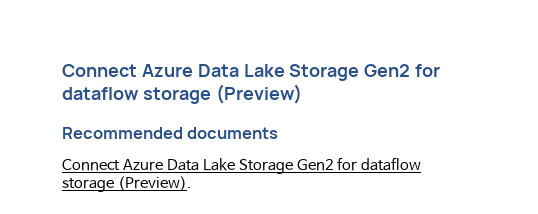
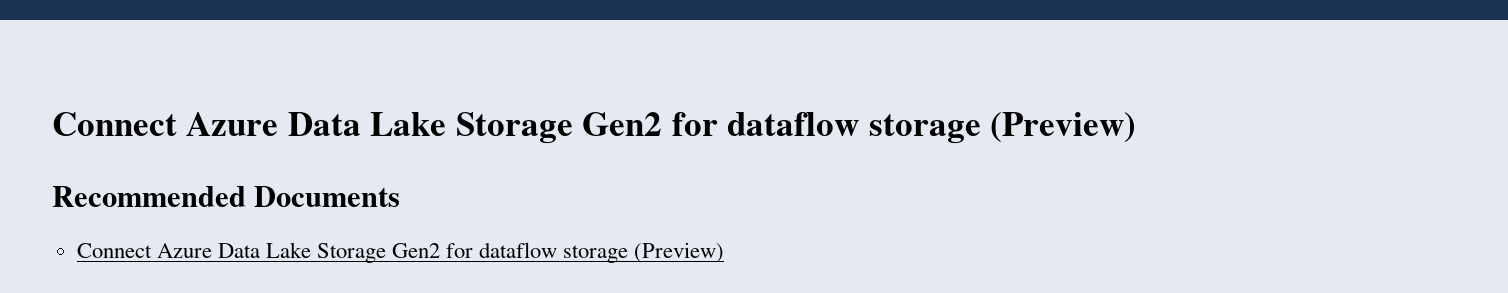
[187,127,279,139] [62,157,422,174] [62,176,191,192] documents // Connect Azure Data Lake Storage Gen2 for dataflow storage (Preview). -> [254,186,401,207] [76,242,725,263] Documents // Connect Azure Data Lake Storage Gen2 for dataflow storage (Preview)

